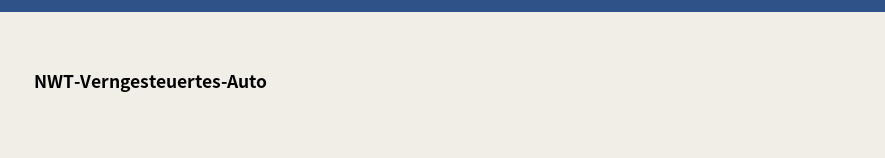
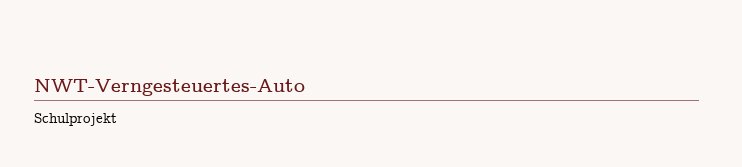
(267, 83) none -> [34,113,117,126] // Schulprojekt

